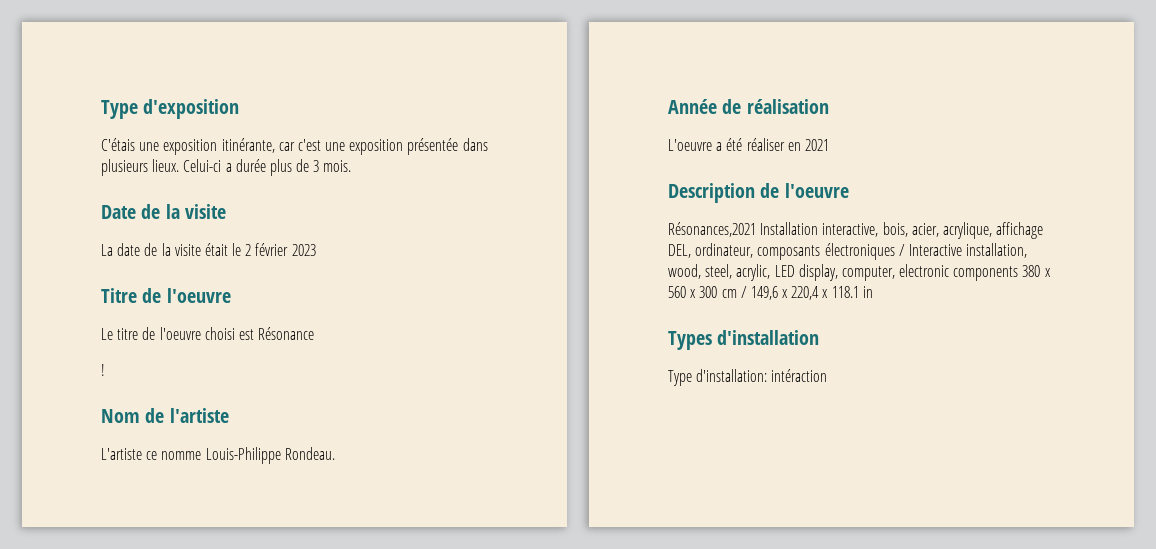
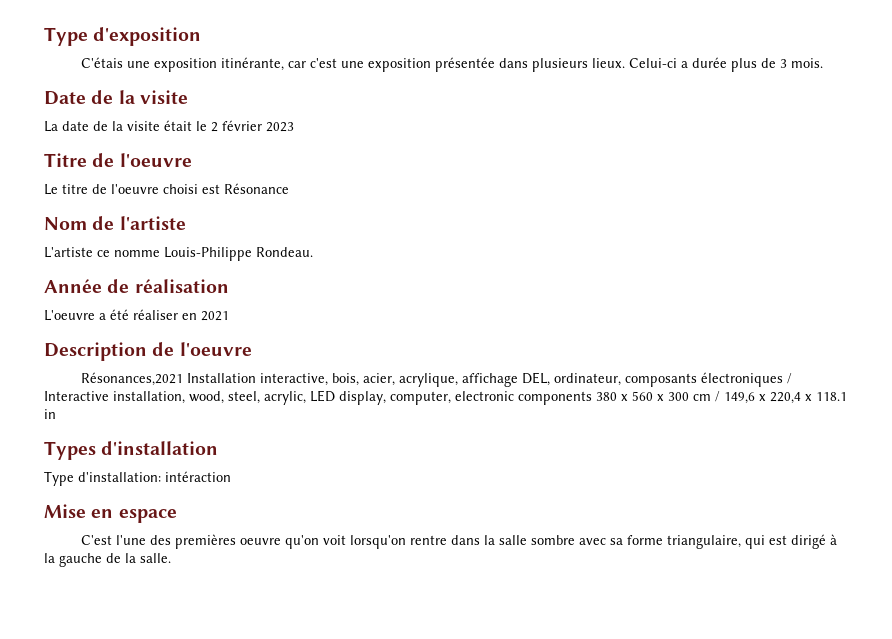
[101,364,105,376] // ! -> (289, 188) none
(828, 375) none -> [44,504,177,523] [81,534,838,549] [44,553,171,567] // Mise en espace // C'est l'une des premières oeuvre qu'on voit lorsqu'on rentre dans la salle sombre avec sa forme triangulaire, qui est dirigé à la gauche de la salle.

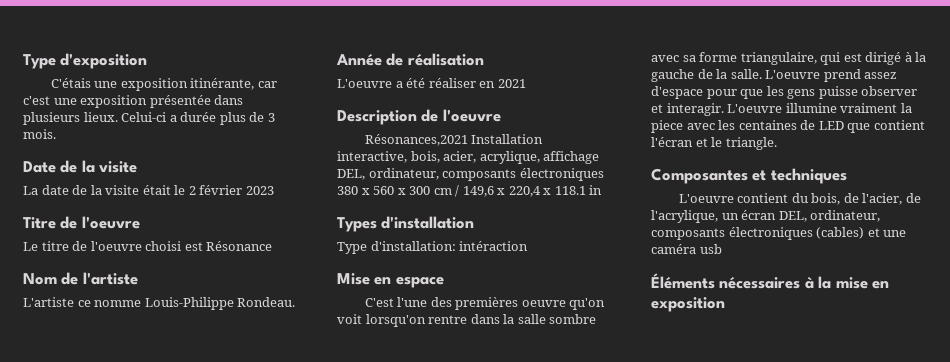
[787,373,793,384] [44,390,592,405] / Interactive installation, wood, steel, acrylic, LED display, computer, electronic components -> (604, 174) none
(171, 558) none -> [765,69,898,82] [651,86,918,99] [651,103,912,116] [651,120,925,133] [651,137,777,150] [651,168,847,184] [678,193,921,205] [651,210,881,223] [651,227,907,240] [651,244,722,254] [651,273,890,289] [651,297,725,312] L'oeuvre prend assez d'espace pour que les gens puisse observer et interagir. L'oeuvre illumine vraiment la piece avec les centaines de LED que contient l'écran et le triangle. // Composantes et techniques // L'oeuvre contient du bois, de l'acier, de l'acrylique, un écran DEL, ordinateur, composants électroniques (cables) et une caméra usb // Éléments nécessaires à la mise en exposition

